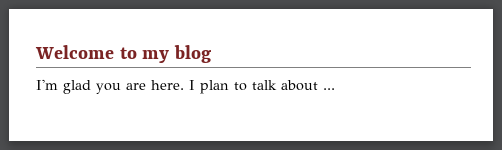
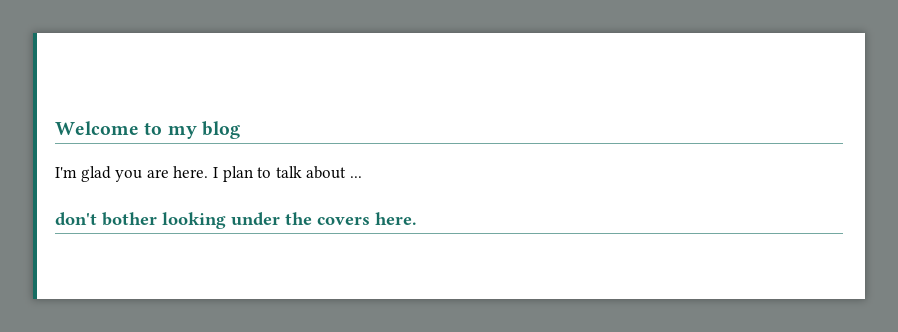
(335, 89) none -> [55,212,417,229] // don't bother looking under the covers here.

